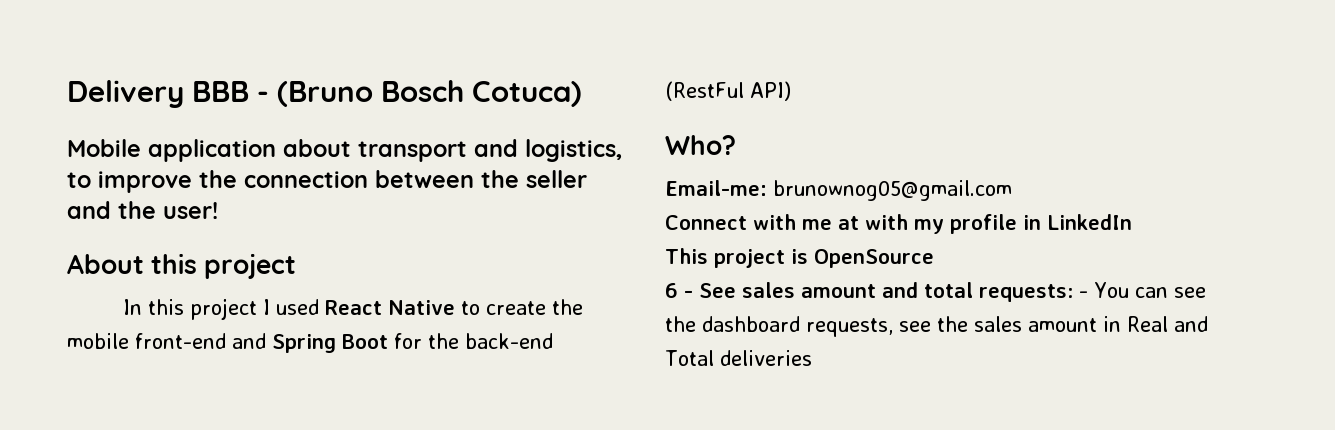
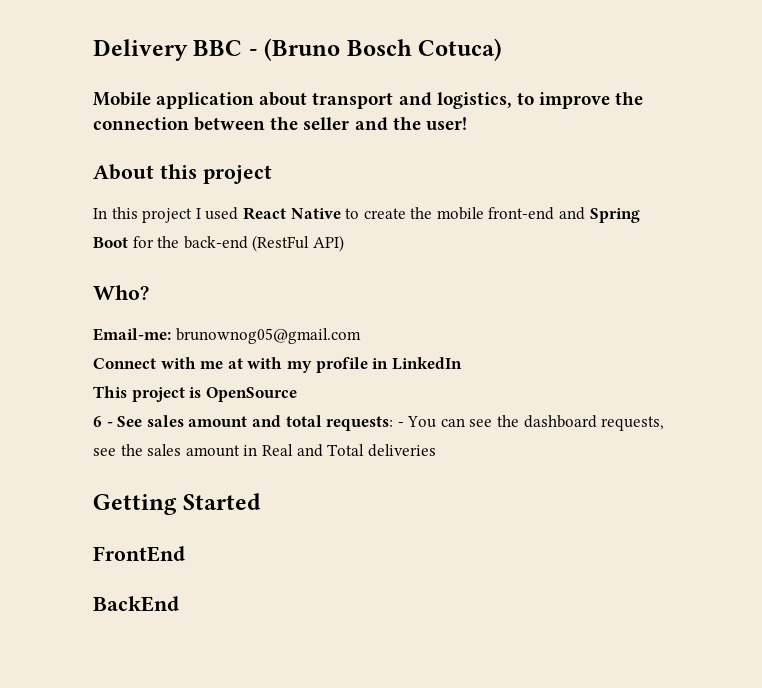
[192,81,249,102] BBB -> [193,40,243,56] BBC
(812, 358) none -> [93,493,262,515] [93,546,185,562] [93,596,179,612] // Getting Started // FrontEnd // BackEnd

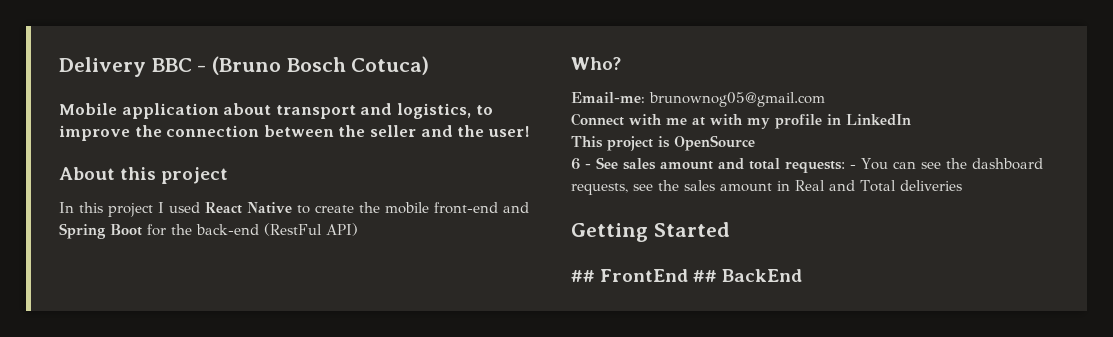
(262, 501) none -> [571,270,595,282] ##
(185, 554) // -> [693,270,718,282] ##

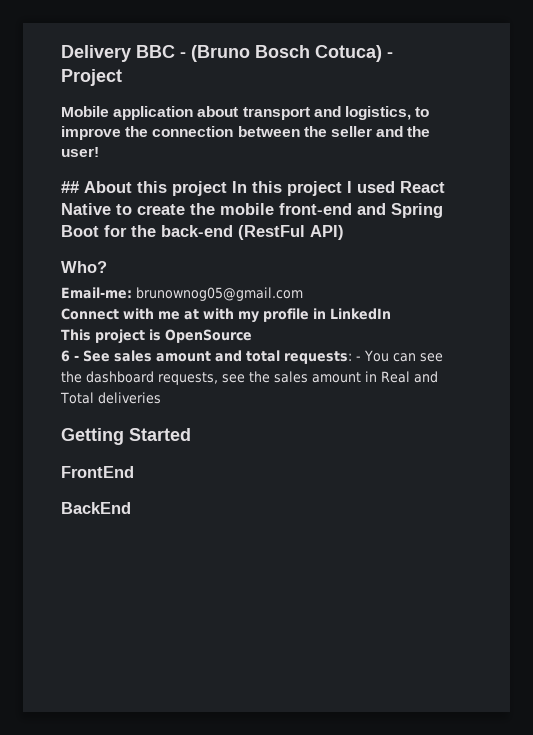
(430, 65) none -> [387,52,393,58] [61,69,122,86] - Project
(529, 131) none -> [61,181,79,193] ##
(229, 175) // -> (227, 188) none
[571,270,595,282] ## -> (191, 434) none
[693,270,718,282] ## -> (134, 472) //

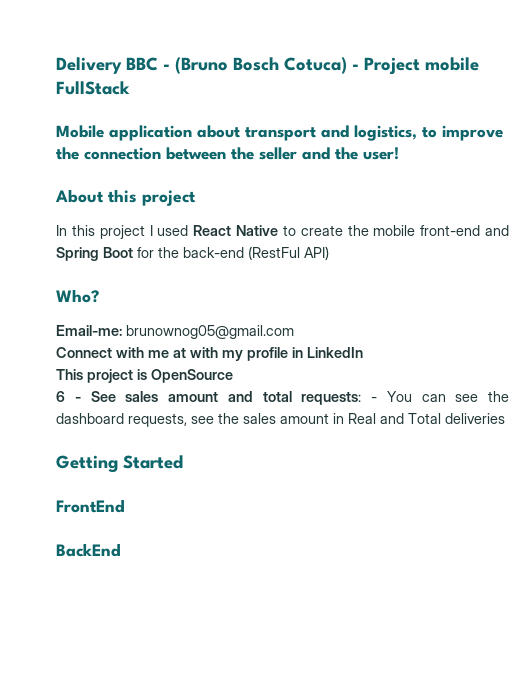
(122, 77) none -> [425,57,479,71] [56,81,130,95] mobile FullStack
[61,181,79,193] ## -> (399, 153) none
(227, 188) none -> (196, 198) //

